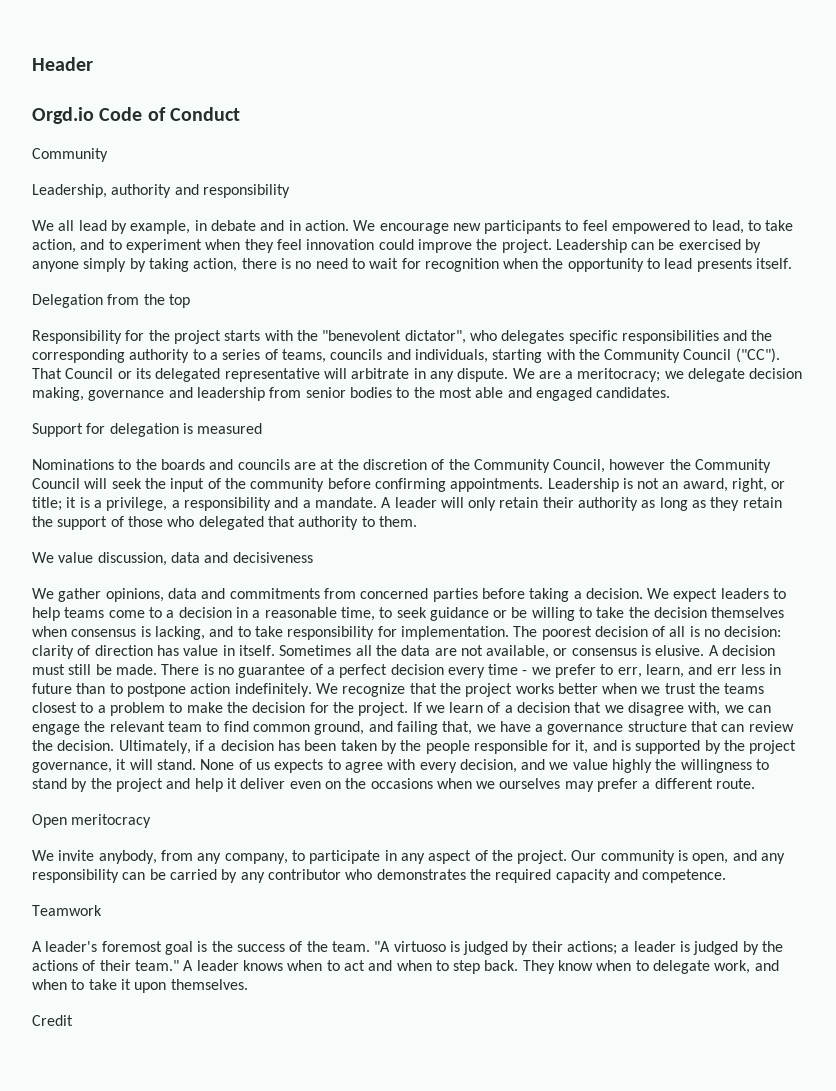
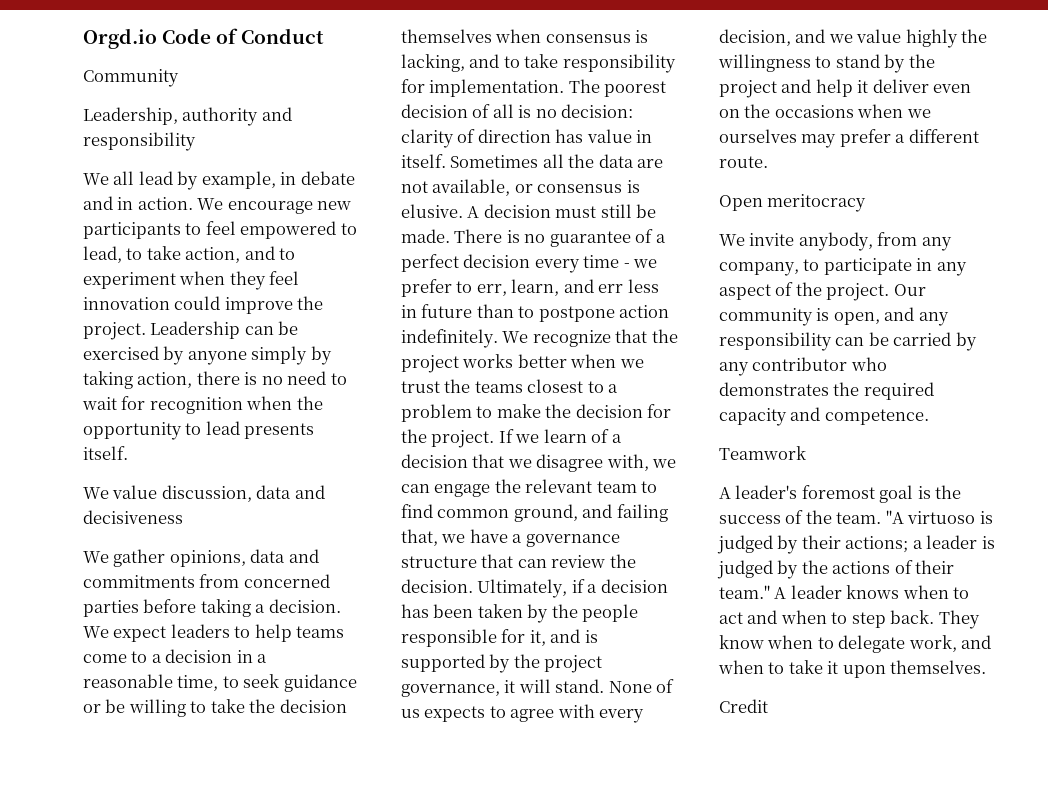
[32,57,93,71] Header // -> (83, 38) none
[32,294,190,308] [32,330,773,344] [32,348,780,363] [32,368,803,382] [32,387,671,401] [32,423,263,437] [32,459,772,473] [32,478,786,492] [32,497,782,511] [32,516,417,530] // Delegation from the top // Responsibility for the project starts with the "benevolent dictator", who delegates specific responsibilities and the corresponding authority to a series of teams, councils and individuals, starting with the Community Council ("CC"). That Council or its delegated representative will arbitrate in any dispute. We are a meritocracy; we delegate decision making, governance and leadership from senior bodies to the most able and engaged candidates. // Support for delegation is measured // Nominations to the boards and councils are at the discretion of the Community Council, however the Community Council will seek the input of the community before confirming appointments. Leadership is not an award, right, or title; it is a privilege, a responsibility and a mandate. A leader will only retain their authority as long as they retain the support of those who delegated that authority to them. -> (128, 453) none

